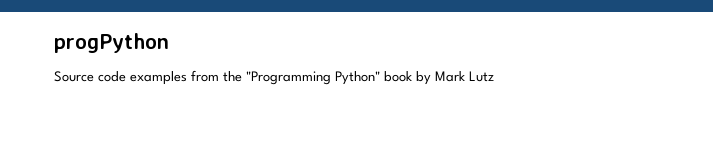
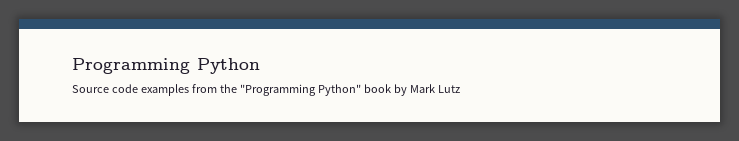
[54,33,169,53] progPython -> [72,58,260,74] Programming Python

